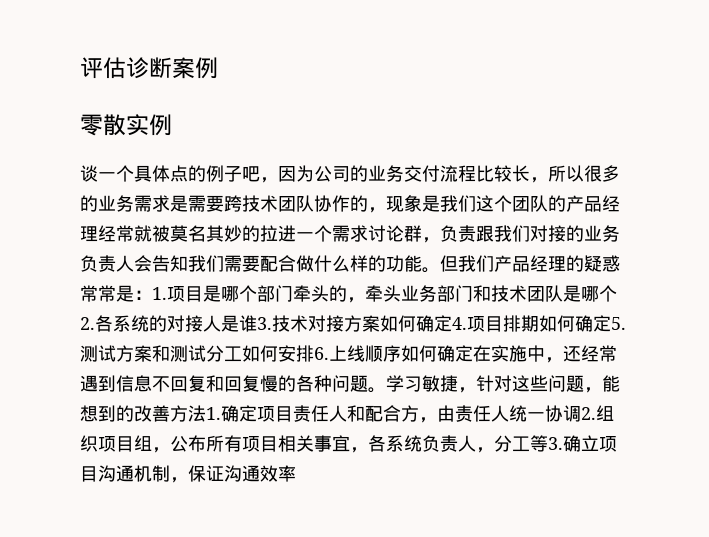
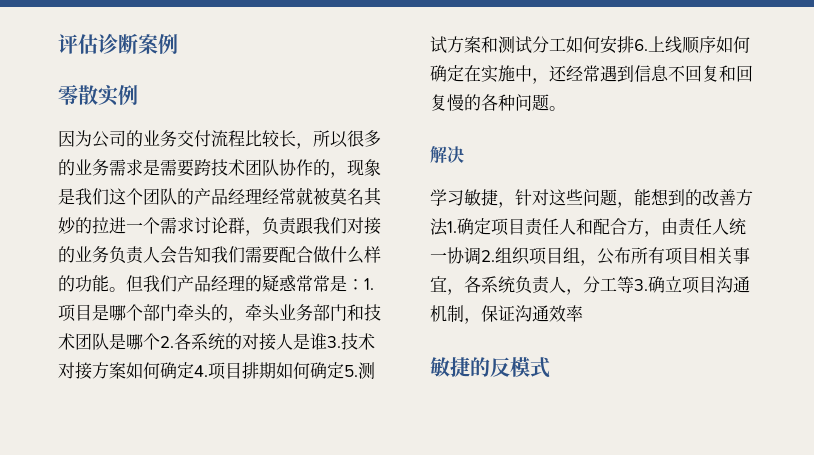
[80,165,278,183] 谈一个具体点的例子吧， -> (138, 94) none
(386, 390) none -> [430,146,464,163] // 解决 //
(296, 473) none -> [430,357,550,378] // 敏捷的反模式

